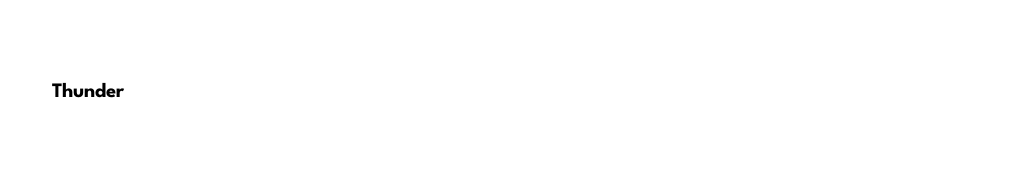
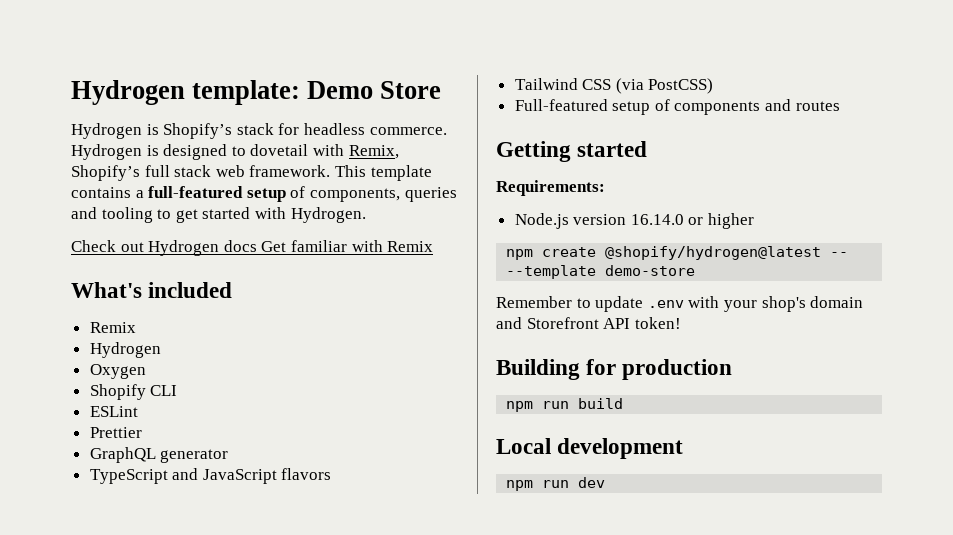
[52,82,125,98] Thunder -> [71,80,442,105] [71,123,447,139] [71,144,399,160] [71,165,432,181] [71,186,457,202] [71,207,366,223] [71,240,434,256] [71,282,233,298] [89,322,136,333] [89,342,161,358] [89,364,146,379] [89,384,178,400] [89,406,138,417] [89,427,142,438] [89,447,229,463] [89,468,332,484] [514,78,714,94] [514,99,840,115] [496,141,648,162] [496,180,605,196] [514,213,755,229] [506,246,849,260] [506,265,696,279] [496,296,864,312] [496,317,681,329] [496,359,733,380] [506,398,624,412] [496,438,684,459] [506,477,606,491] Hydrogen template: Demo Store // Hydrogen is Shopify’s stack for headless commerce. Hydrogen is designed to dovetail with Remix, Shopify’s full stack web framework. This template contains a full-featured setup of components, queries and tooling to get started with Hydrogen. // Check out Hydrogen docs Get familiar with Remix // What's included // Remix // Hydrogen // Oxygen // Shopify CLI // ESLint // Prettier // GraphQL generator // TypeScript and JavaScript flavors // Tailwind CSS (via PostCSS) // Full-featured setup of components and routes // Getting started // Requirements: // Node.js version 16.14.0 or higher // npm create @shopify/hydrogen@latest -- --template demo-store // Remember to update .env with your shop's domain and Storefront API token! // Building for production // npm run build // Local development // npm run dev

